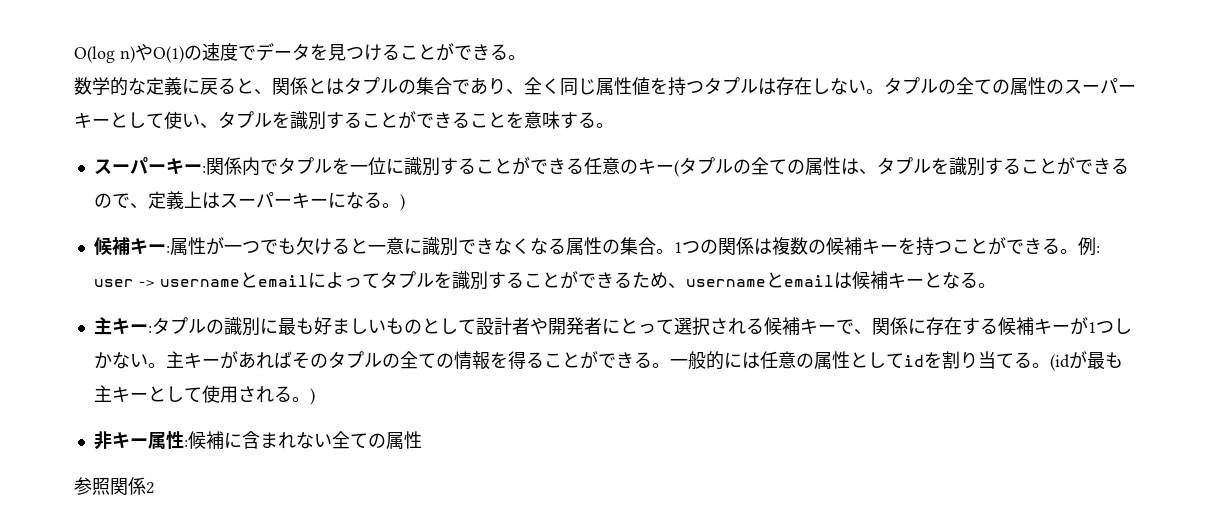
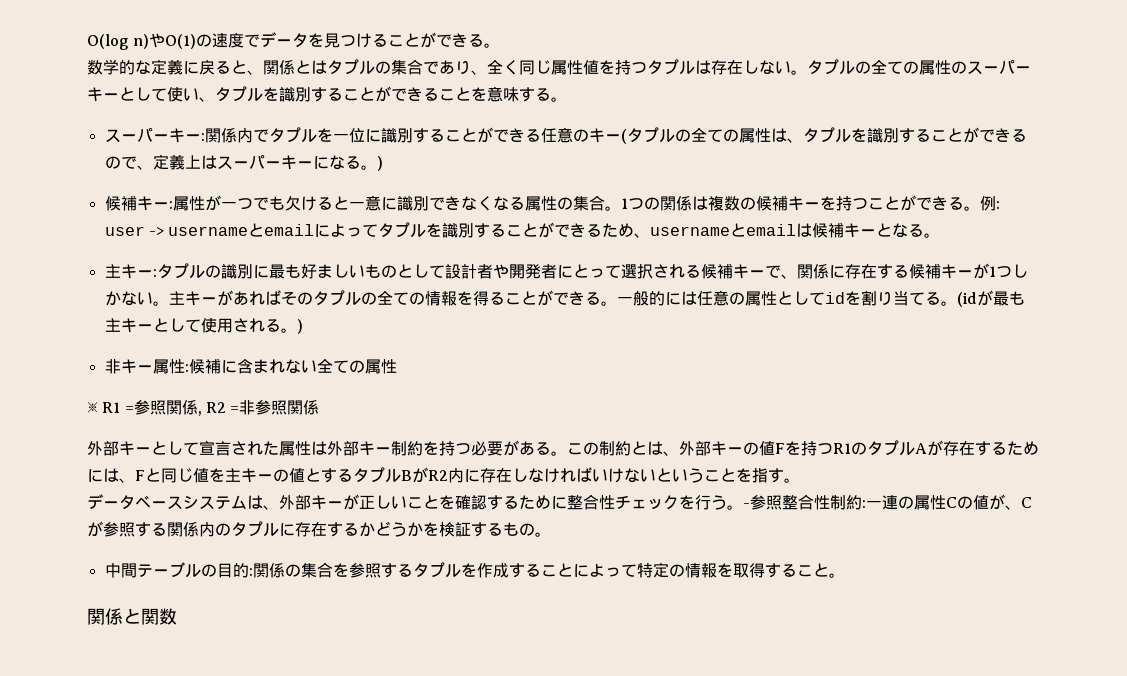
[74,477,154,495] 参照関係2 -> [87,400,320,416] [87,440,1039,456] [87,467,800,483] [87,494,1032,510] [87,521,551,537] [104,562,845,578] [87,608,177,625] ※ R1 =参照関係, R2 =非参照関係 // 外部キーとして宣言された属性は外部キー制約を持つ必要がある。この制約とは、外部キーの値Fを持つR1のタプルAが存在するためには、Fと同じ値を主キーの値とするタプルBがR2内に存在しなければいけないということを指す。 // データベースシステムは、外部キーが正しいことを確認するために整合性チェックを行う。-参照整合性制約:一連の属性Cの値が、Cが参照する関係内のタプルに存在するかどうかを検証するもの。 // 中間テーブルの目的:関係の集合を参照するタプルを作成することによって特定の情報を取得すること。 // 関係と関数

